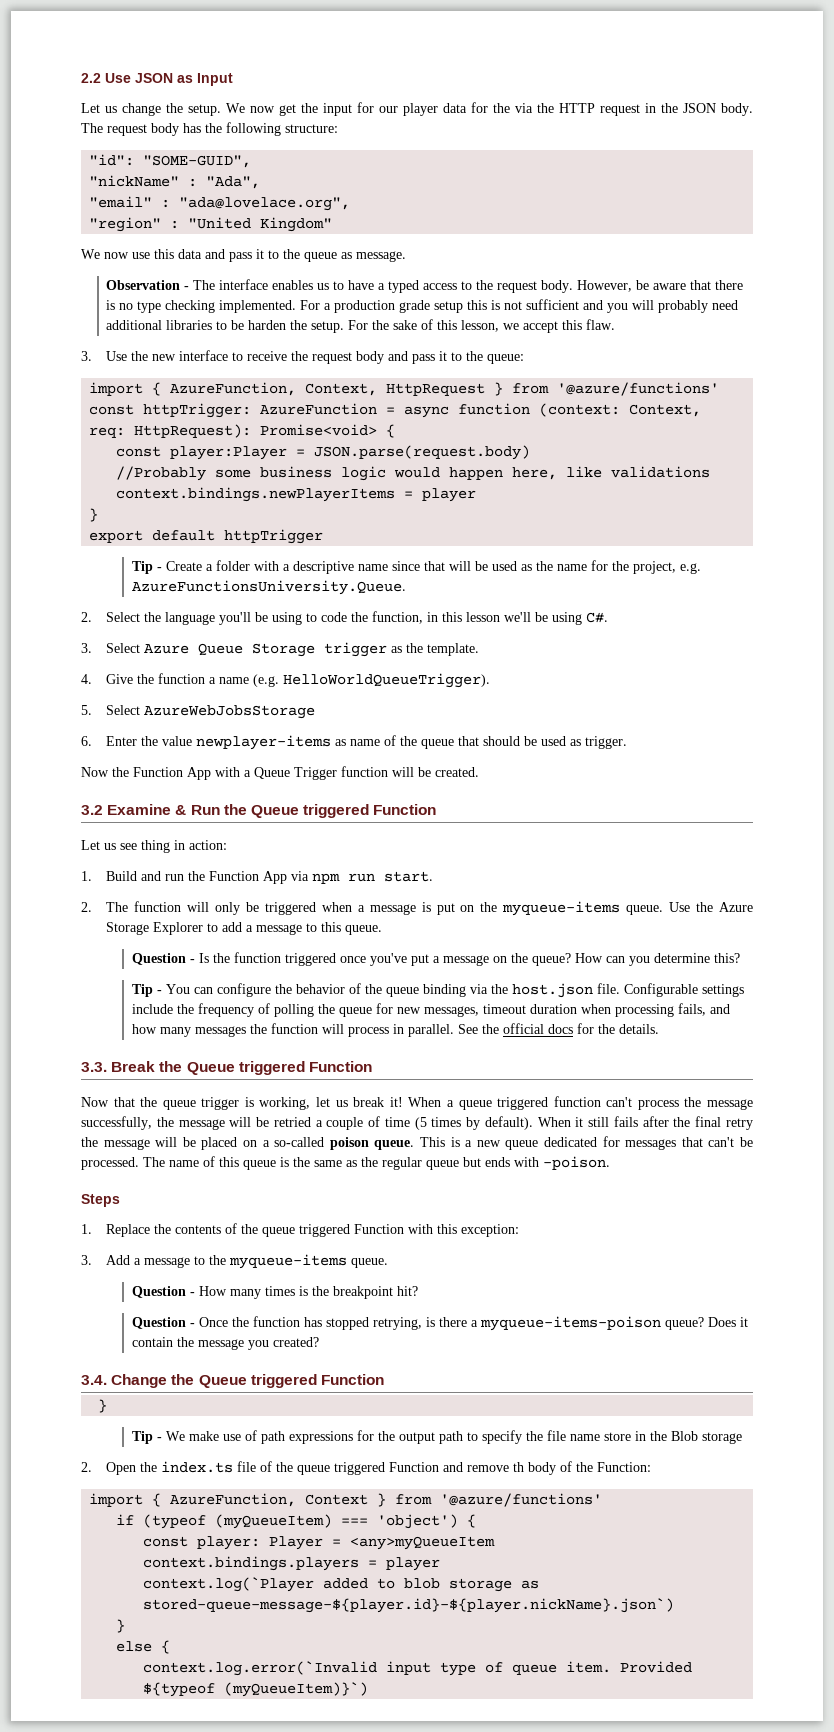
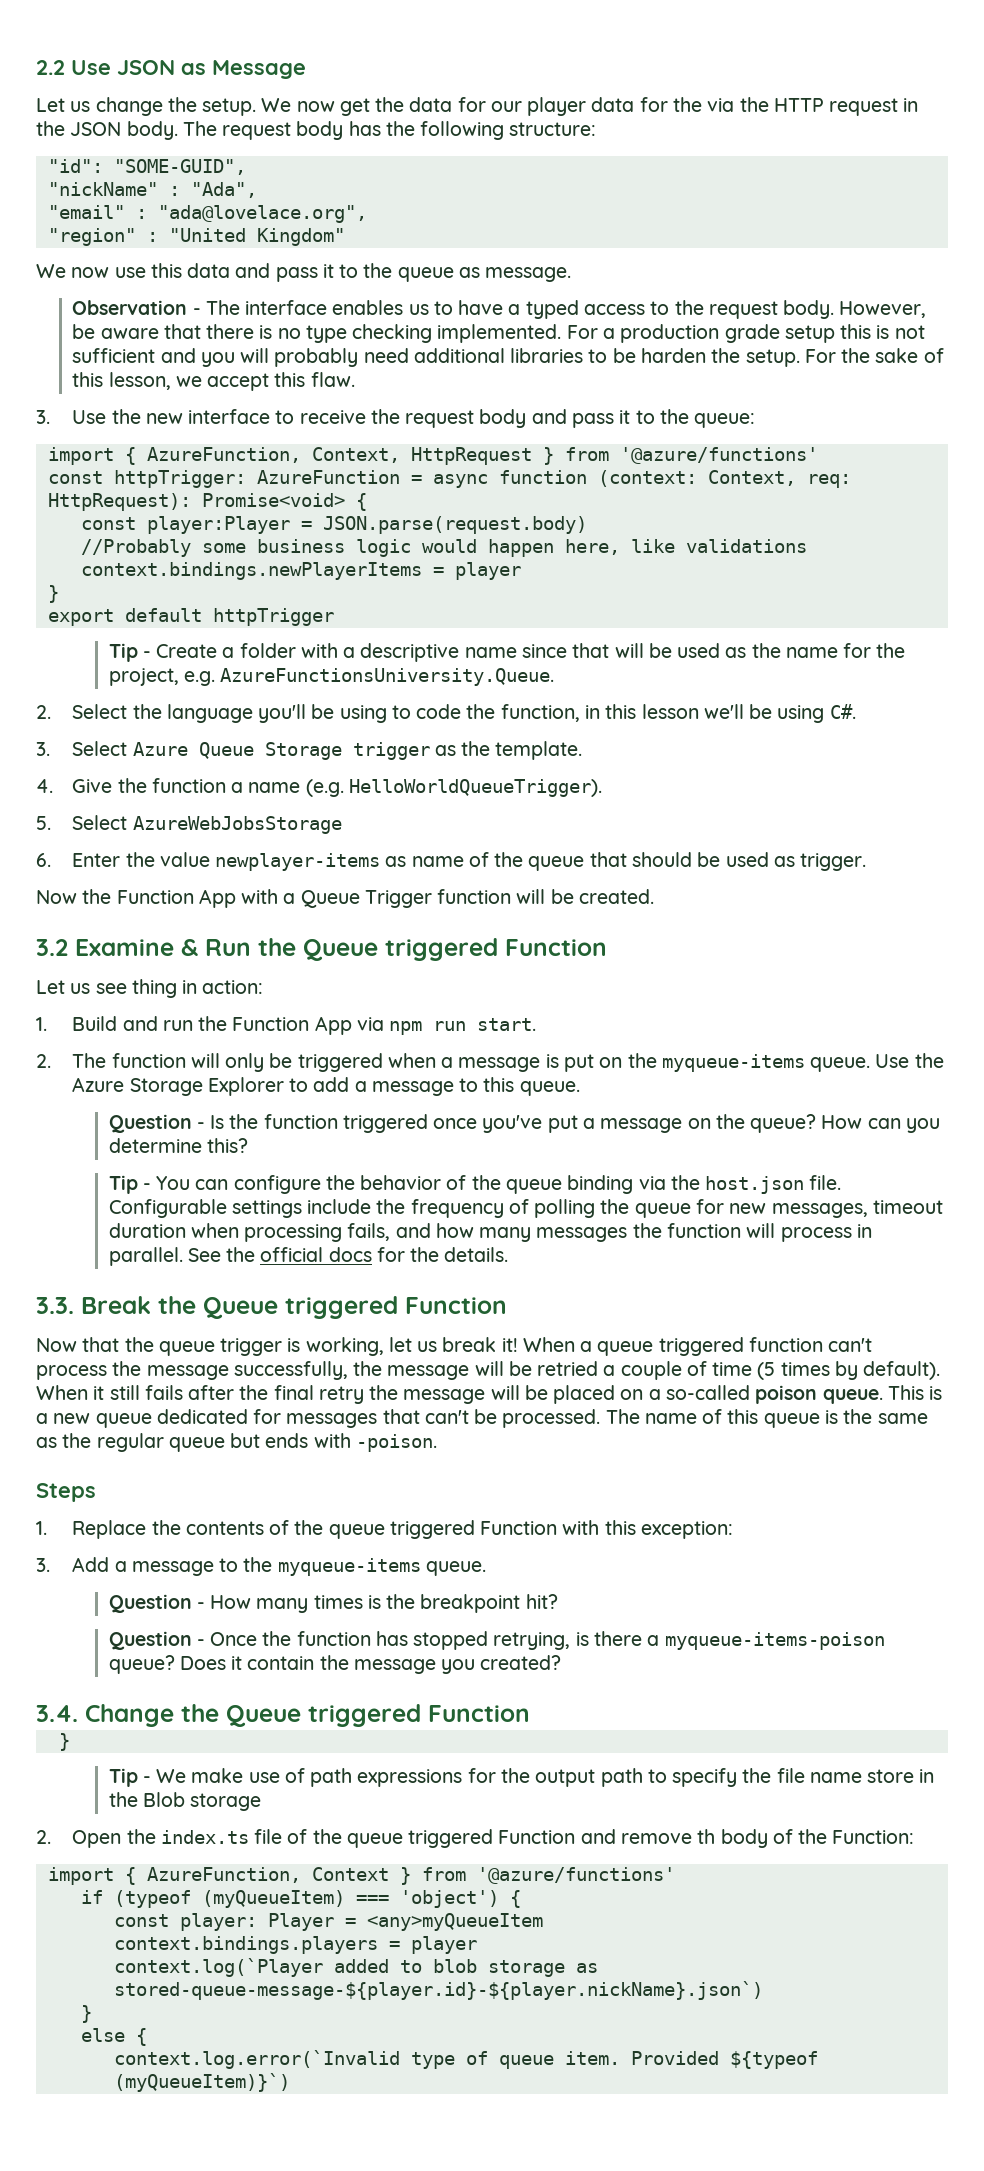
[197,73,233,86] Input -> [212,60,306,79] Message
[323,103,352,116] input -> [409,97,453,112] data
[386,1661,432,1675] input -> (400, 2059) none

